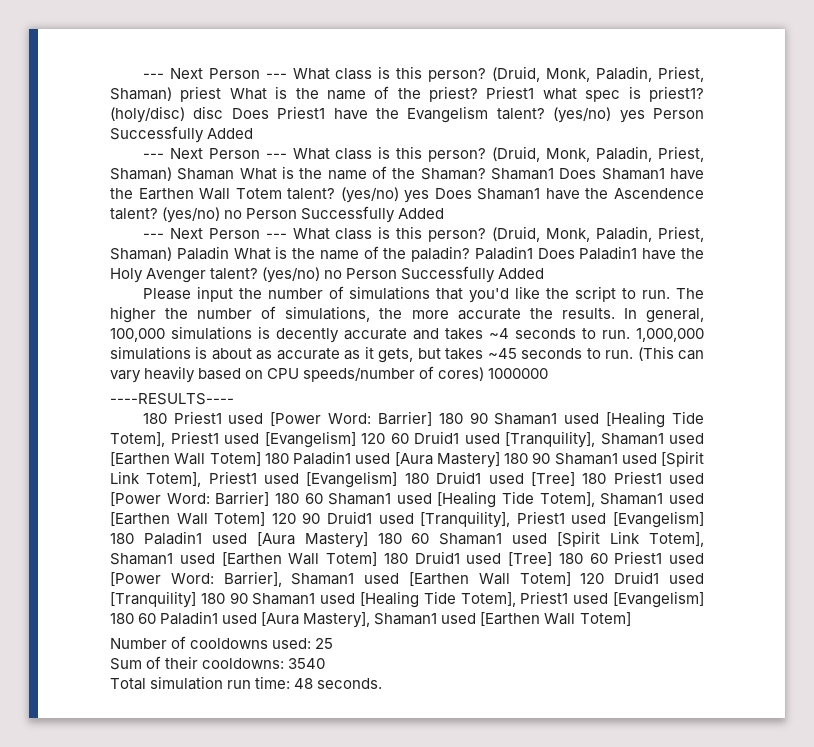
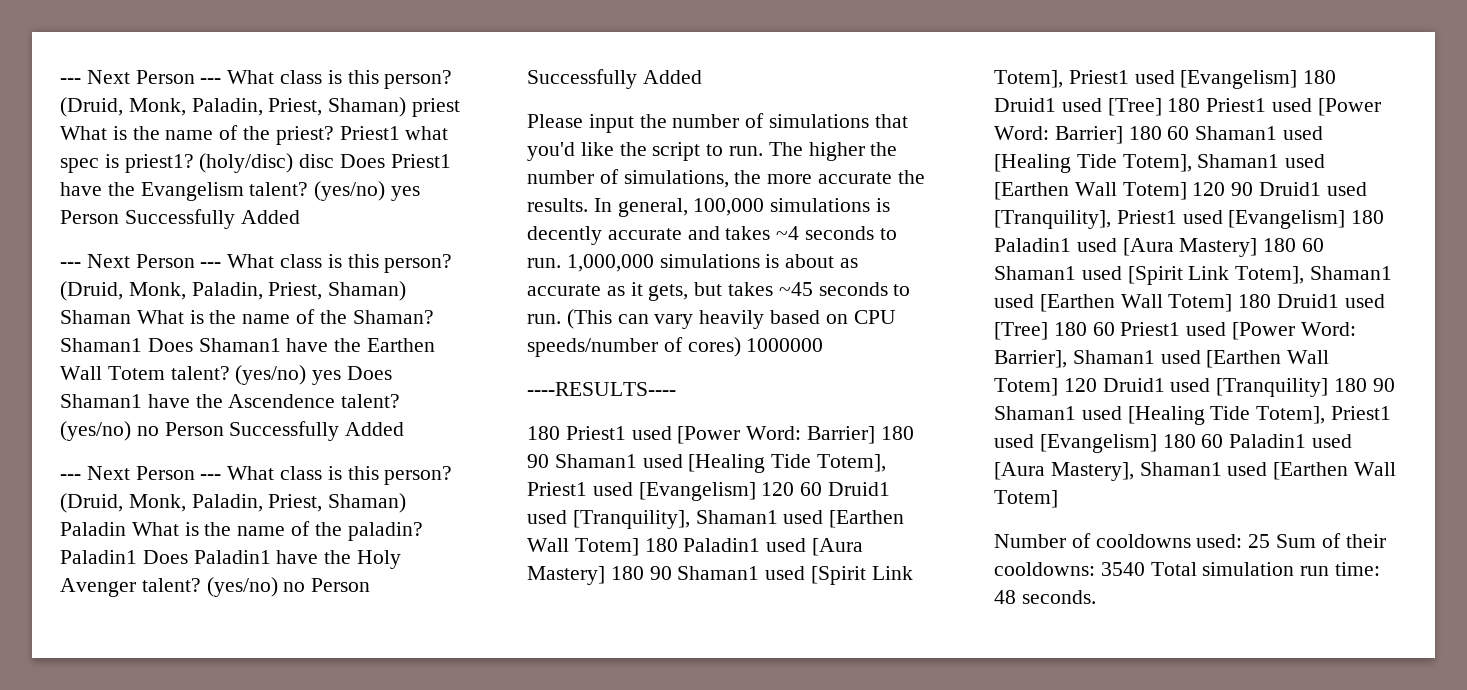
(334, 643) // -> (1271, 541) none
(326, 663) // -> (1145, 569) none

